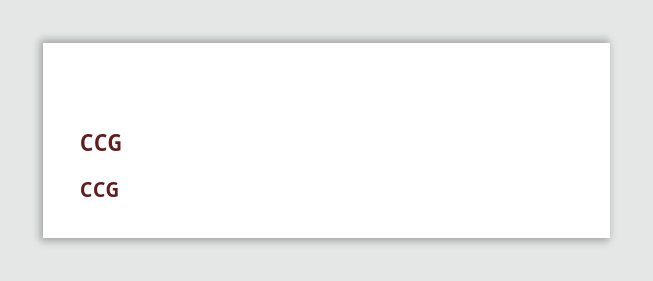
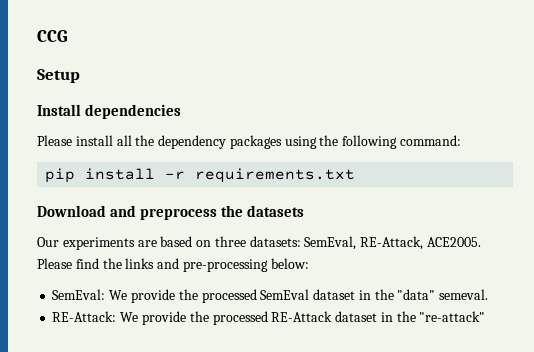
[80,182,119,197] CCG -> [37,69,80,83] [37,104,182,119] [37,135,462,149] [45,168,356,183] [37,205,305,220] [37,236,482,250] [37,258,309,272] [52,289,489,303] [52,311,486,325] Setup // Install dependencies // Please install all the dependency packages using the following command: // pip install -r requirements.txt // Download and preprocess the datasets // Our experiments are based on three datasets: SemEval, RE-Attack, ACE2005. Please find the links and pre-processing below: // SemEval: We provide the processed SemEval dataset in the "data" semeval. // RE-Attack: We provide the processed RE-Attack dataset in the "re-attack"

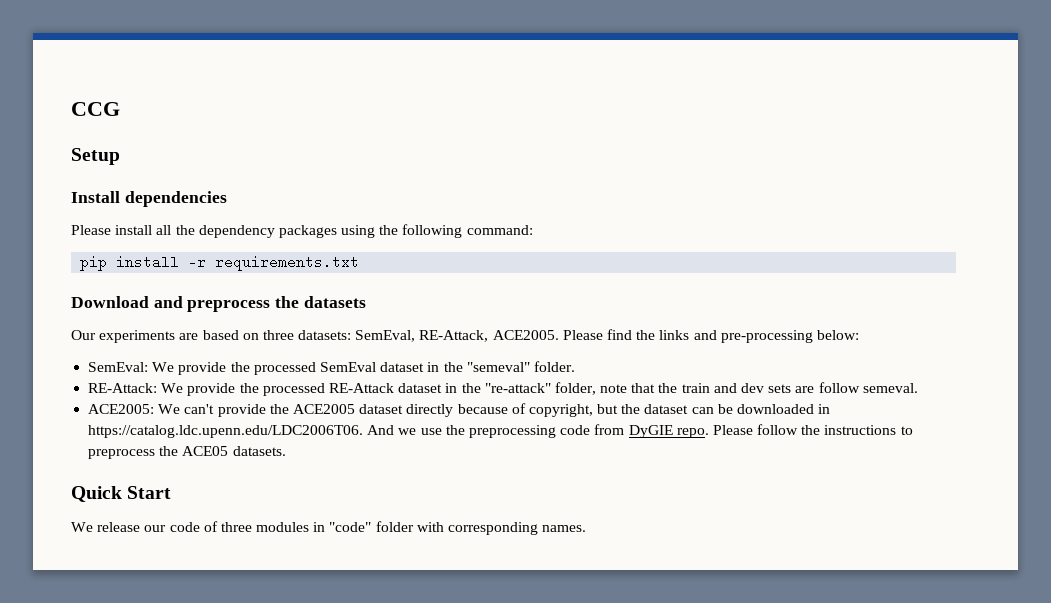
[397,289,489,300] "data" semeval. -> [466,361,575,372] "semeval" folder.
(486, 316) none -> [554,382,918,395] [88,403,831,417] [88,424,913,438] [88,446,286,459] [71,486,172,502] [71,521,587,535] folder, note that the train and dev sets are follow semeval. // ACE2005: We can't provide the ACE2005 dataset directly because of copyright, but the dataset can be downloaded in https://catalog.ldc.upenn.edu/LDC2006T06. And we use the preprocessing code from DyGIE repo. Please follow the instructions to preprocess the ACE05 datasets. // Quick Start // We release our code of three modules in "code" folder with corresponding names.

